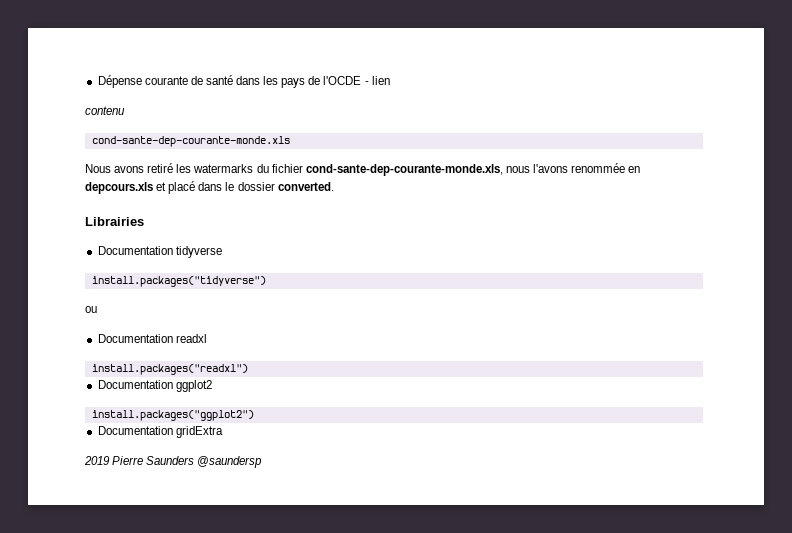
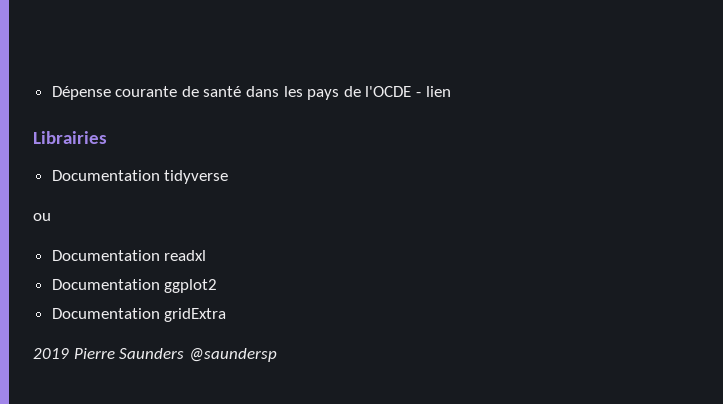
[85,106,125,115] [91,136,290,147] [85,163,641,176] [85,181,334,194] // contenu // cond-sante-dep-courante-monde.xls // Nous avons retiré les watermarks du fichier cond-sante-dep-courante-monde.xls, nous l'avons renommée en depcours.xls et placé dans le dossier converted. -> (451, 91) none
[91,276,266,287] // install.packages("tidyverse") -> (229, 177) none
[91,364,248,375] // install.packages("readxl") -> (207, 255) none
[91,410,254,421] // install.packages("ggplot2") -> (218, 286) none

